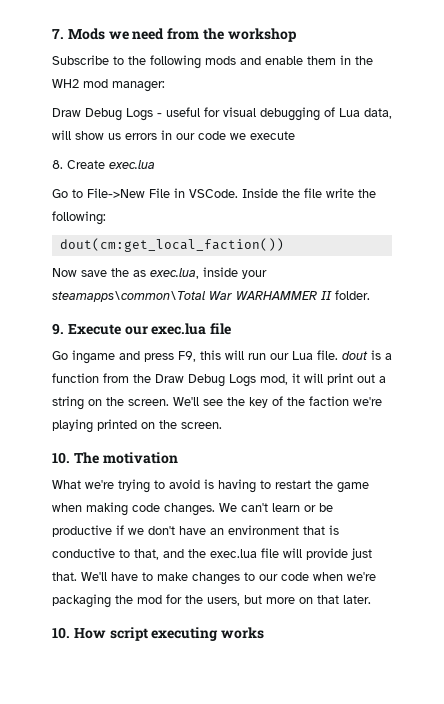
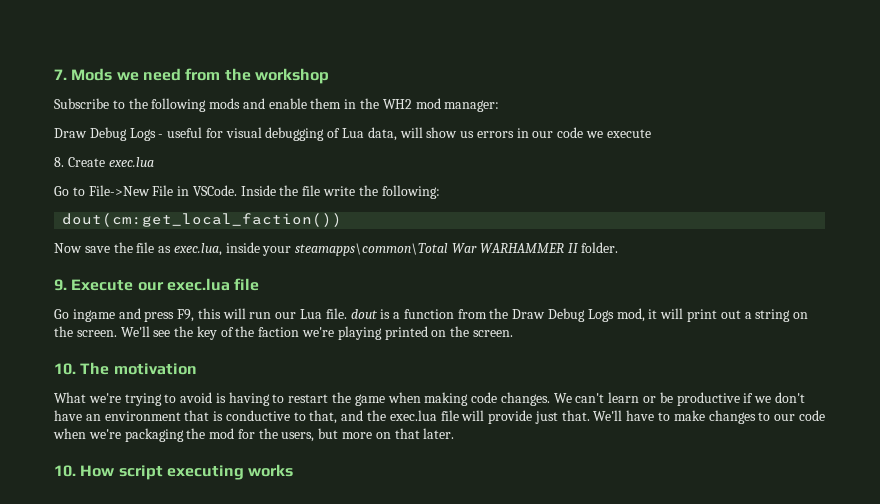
(129, 272) none -> [136,242,155,253] file

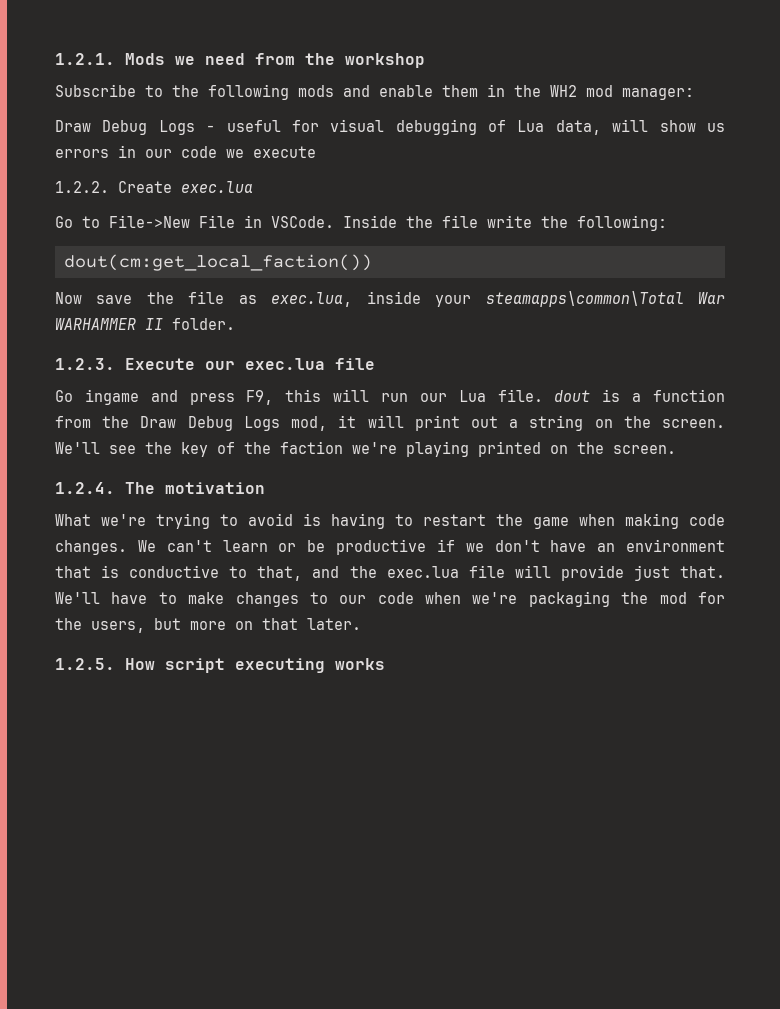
[54,69,67,80] 7. -> [55,53,115,65] 1.2.1.
[54,157,64,167] 8. -> [55,181,109,193] 1.2.2.
[54,279,67,291] 9. -> [55,358,115,370] 1.2.3.
[54,363,76,375] 10. -> [55,482,115,494] 1.2.4.
[54,465,76,477] 10. -> [55,658,115,670] 1.2.5.

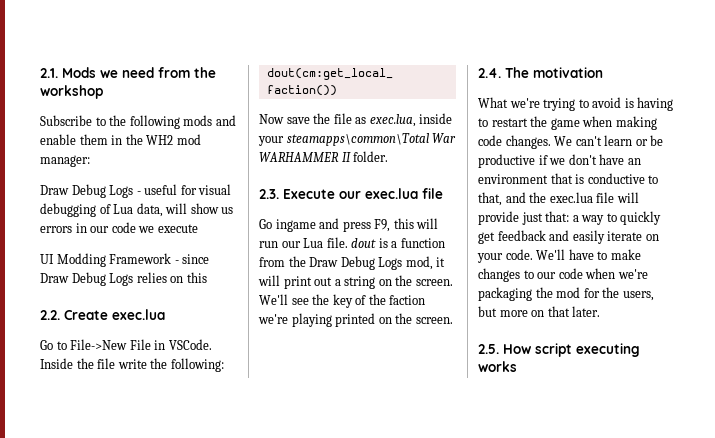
[55,53,115,65] 1.2.1. -> [40,68,58,78] 2.1.
[55,181,109,193] 1.2.2. -> [40,253,210,267] [40,272,207,286] [40,310,60,320] UI Modding Framework - since Draw Debug Logs relies on this // 2.2.
[55,358,115,370] 1.2.3. -> [259,189,279,199] 2.3.
[55,482,115,494] 1.2.4. -> [478,68,501,78] 2.4.
[680,566,725,578] that. -> [545,211,662,225] [478,230,659,244] [477,249,533,263] that: a way to quickly get feedback and easily iterate on your code.
[55,658,115,670] 1.2.5. -> [478,344,499,354] 2.5.

